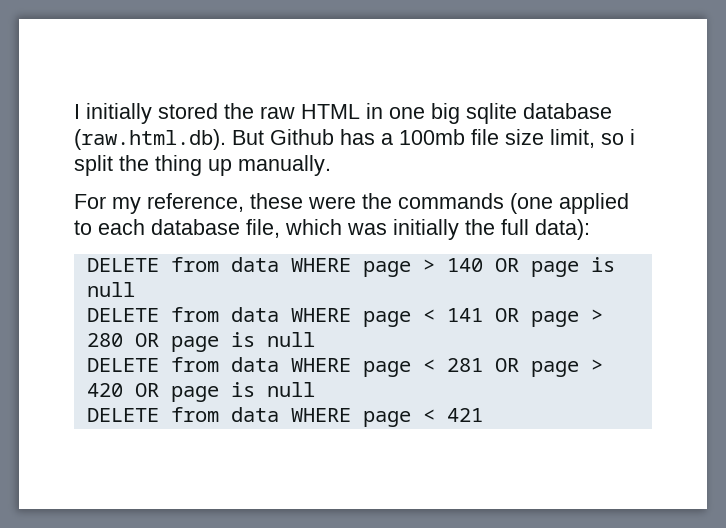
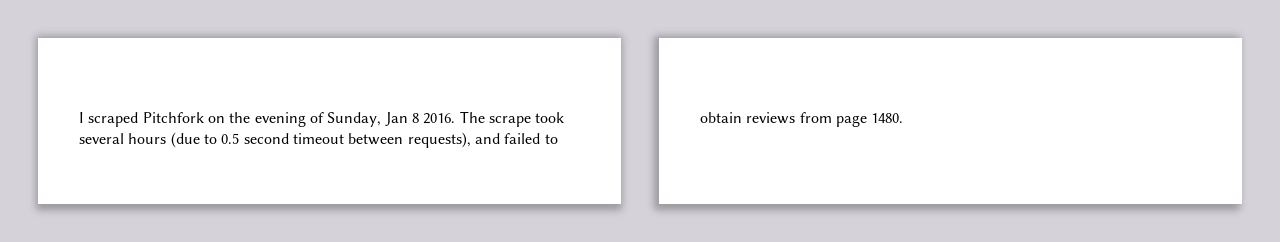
[86,103,612,124] [74,129,635,150] [74,155,331,176] [74,193,629,214] [74,219,590,240] [86,257,615,277] [86,282,135,297] [86,307,603,327] [86,332,315,352] [86,357,603,377] [86,382,315,402] [86,407,483,427] initially stored the raw HTML in one big sqlite database (raw.html.db). But Github has a 100mb file size limit, so i split the thing up manually. // For my reference, these were the commands (one applied to each database file, which was initially the full data): // DELETE from data WHERE page > 140 OR page is null // DELETE from data WHERE page < 141 OR page > 280 OR page is null // DELETE from data WHERE page < 281 OR page > 420 OR page is null // DELETE from data WHERE page < 421 -> [88,111,565,127] [79,132,558,148] [700,112,904,127] scraped Pitchfork on the evening of Sunday, Jan 8 2016. The scrape took several hours (due to 0.5 second timeout between requests), and failed to obtain reviews from page 1480.

